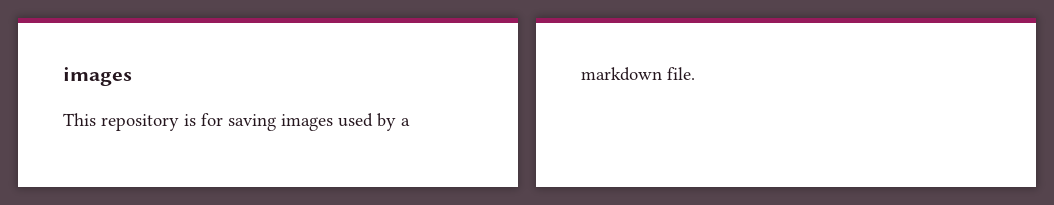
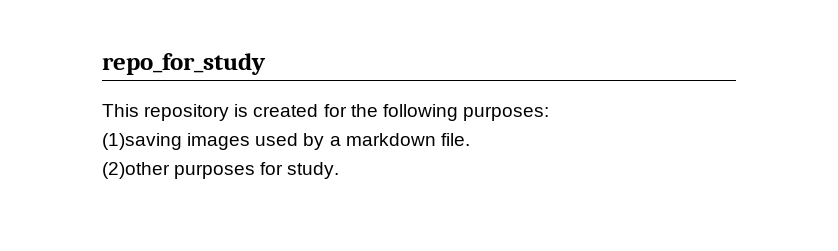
[63,67,132,86] images -> [102,53,266,75] repo_for_study
[201,113,276,131] for saving -> [253,104,549,121] [102,133,182,150] created for the following purposes: // (1)saving
(695, 73) none -> [102,162,340,179] // (2)other purposes for study.

